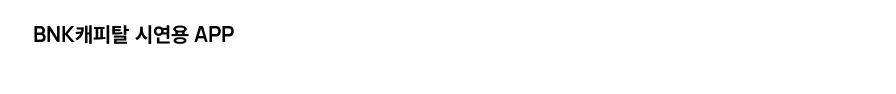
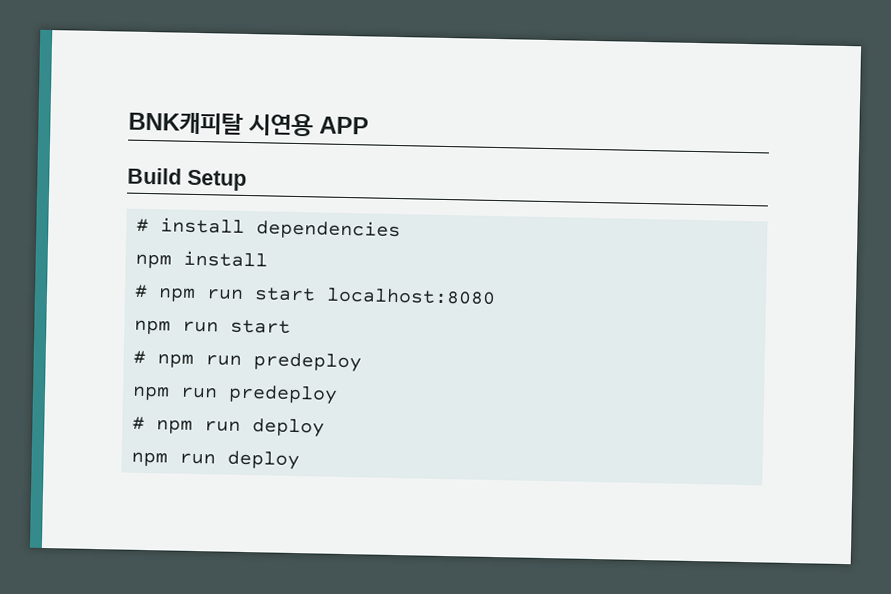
(235, 34) none -> [127,167,247,191] [136,217,402,241] [135,250,269,269] [134,284,497,306] [134,319,292,335] [133,350,363,373] [132,384,339,405] [132,416,326,438] [131,450,301,471] // Build Setup // # install dependencies // npm install // # npm run start localhost:8080 // npm run start // # npm run predeploy // npm run predeploy // # npm run deploy // npm run deploy

